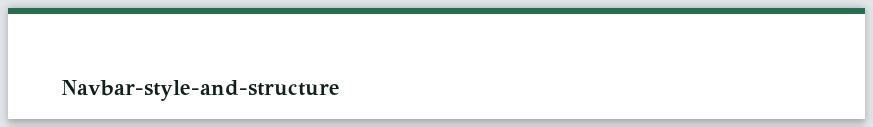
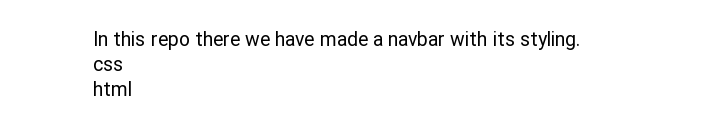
[61,80,340,101] Navbar-style-and-structure -> [93,31,580,50] [93,60,123,71] [93,81,132,96] In this repo there we have made a navbar with its styling. // css // html

